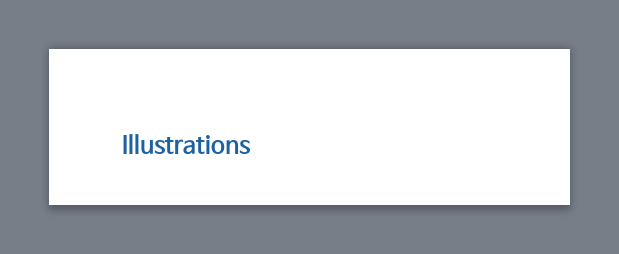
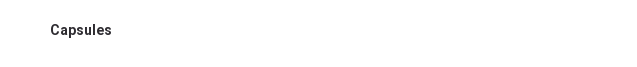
[122,134,251,155] Illustrations -> [50,24,112,38] Capsules

